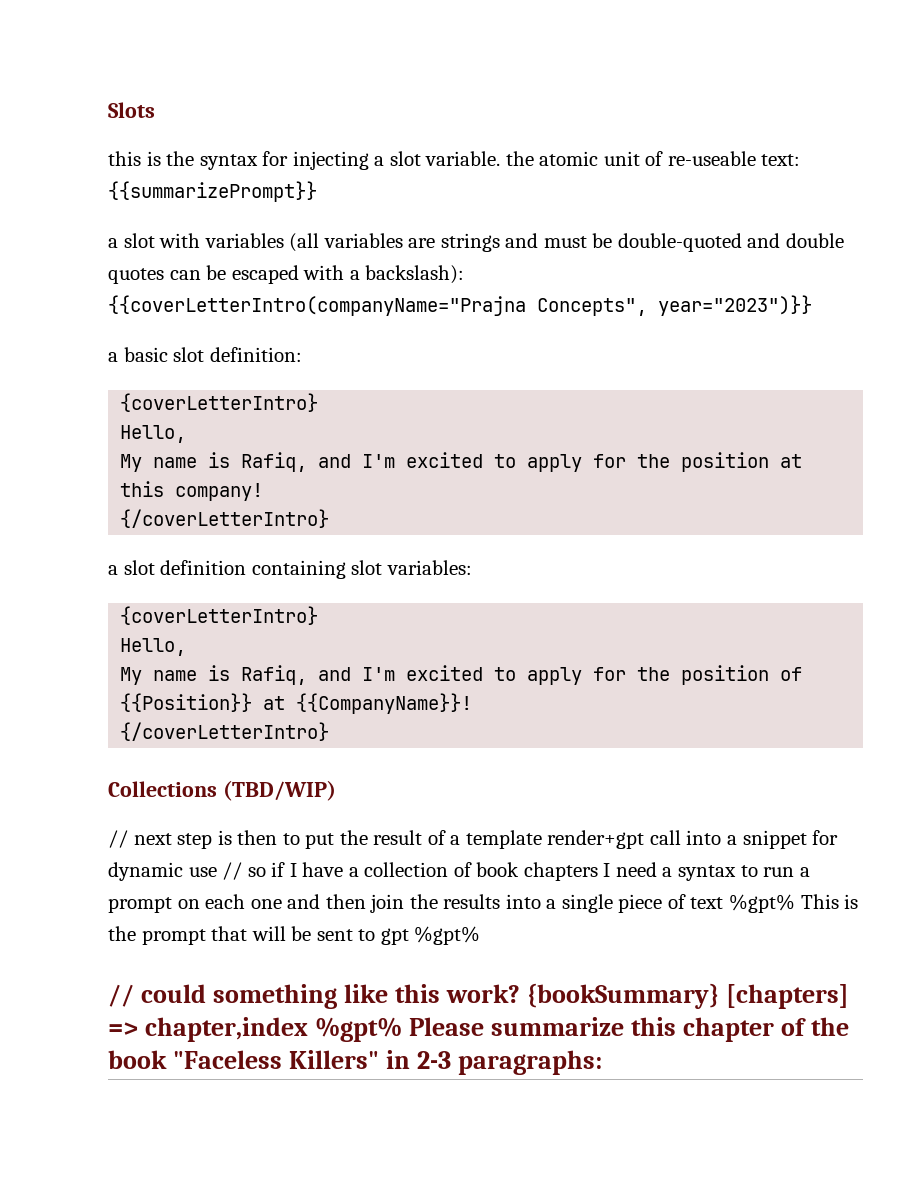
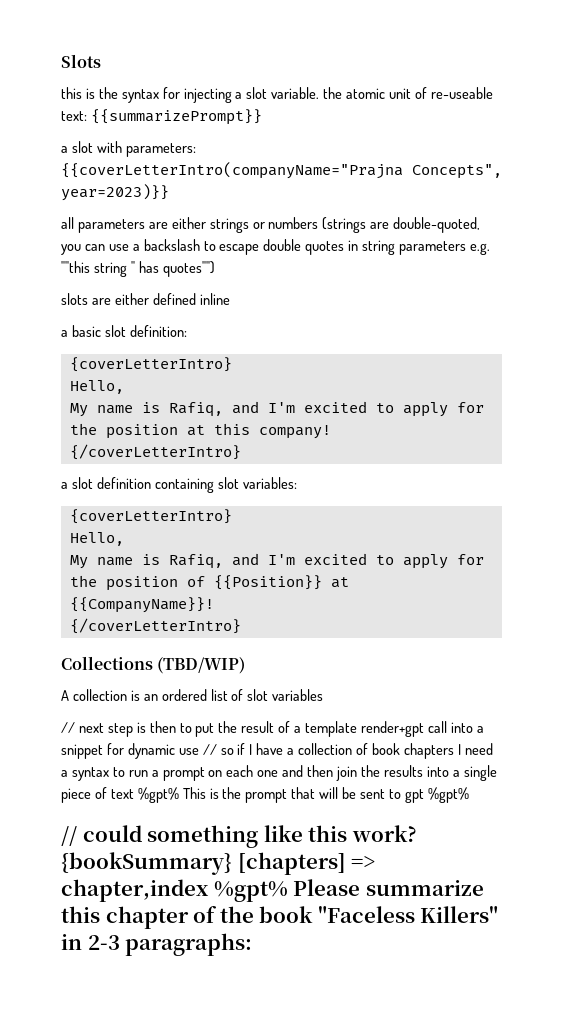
[204,233,844,252] [108,265,465,284] [108,295,812,316] variables (all variables are strings and must be double-quoted and double quotes can be escaped with a backslash): {{coverLetterIntro(companyName="Prajna Concepts", year="2023")}} -> [125,143,196,157] [61,162,502,179] [61,184,169,201] [61,217,481,233] [61,239,490,255] [61,261,215,277] [61,293,230,305] parameters: {{coverLetterIntro(companyName="Prajna Concepts", year=2023)}} // all parameters are either strings or numbers (strings are double-quoted, you can use a backslash to escape double quotes in string parameters e.g. ""this string " has quotes"") // slots are either defined inline
(336, 790) none -> [61,689,324,701] // A collection is an ordered list of slot variables

